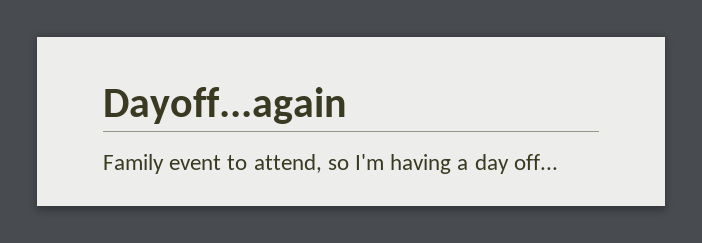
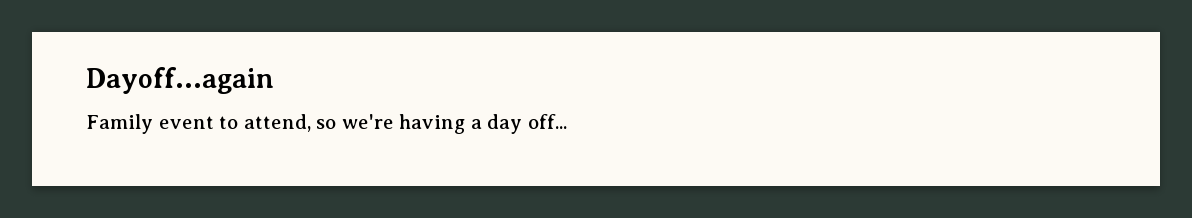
[355,154,385,170] I'm -> [341,114,394,129] we're

